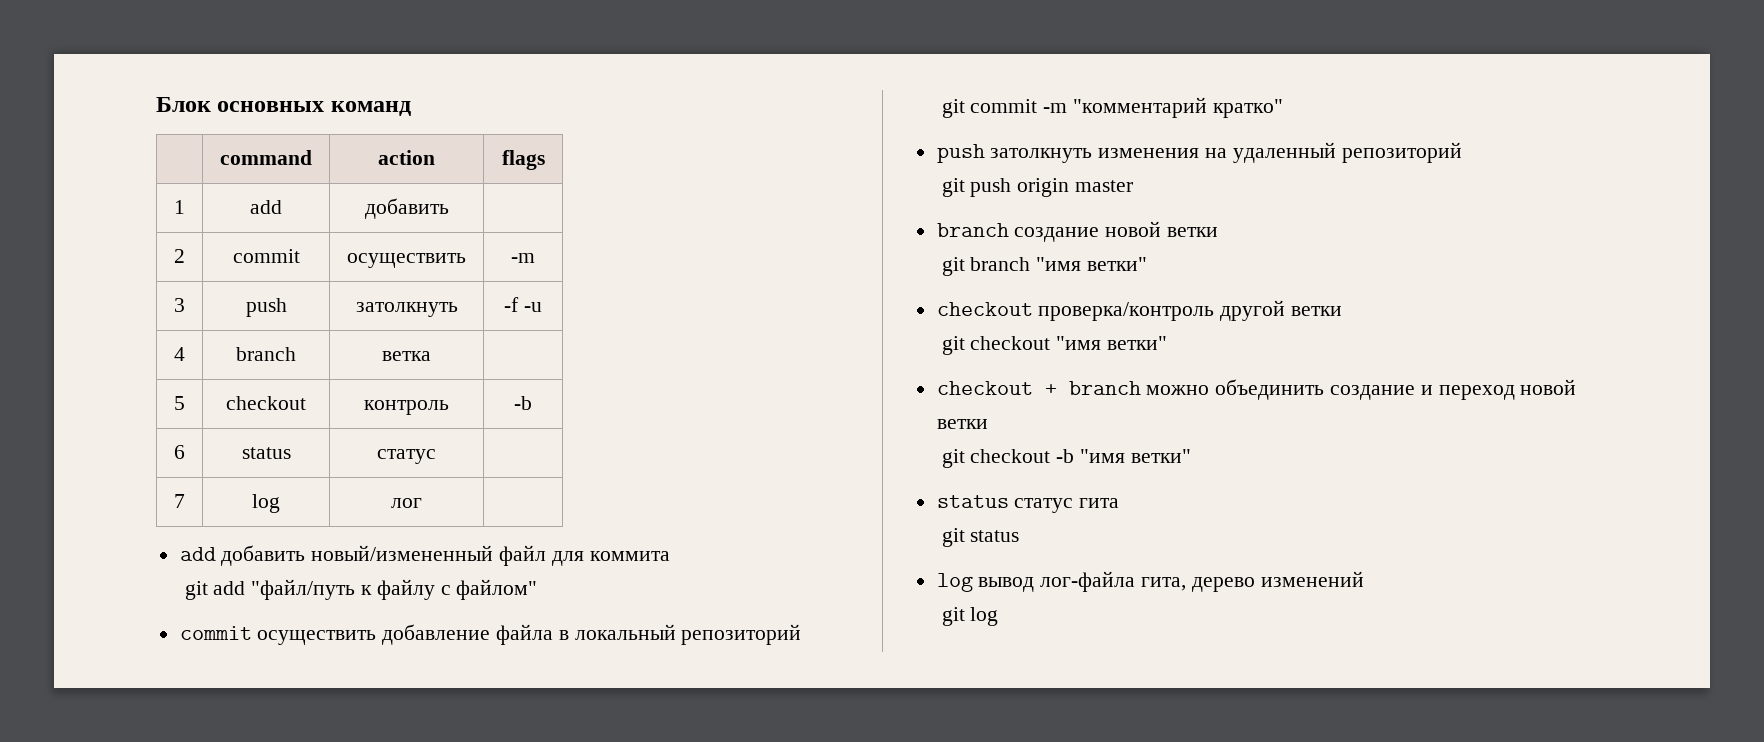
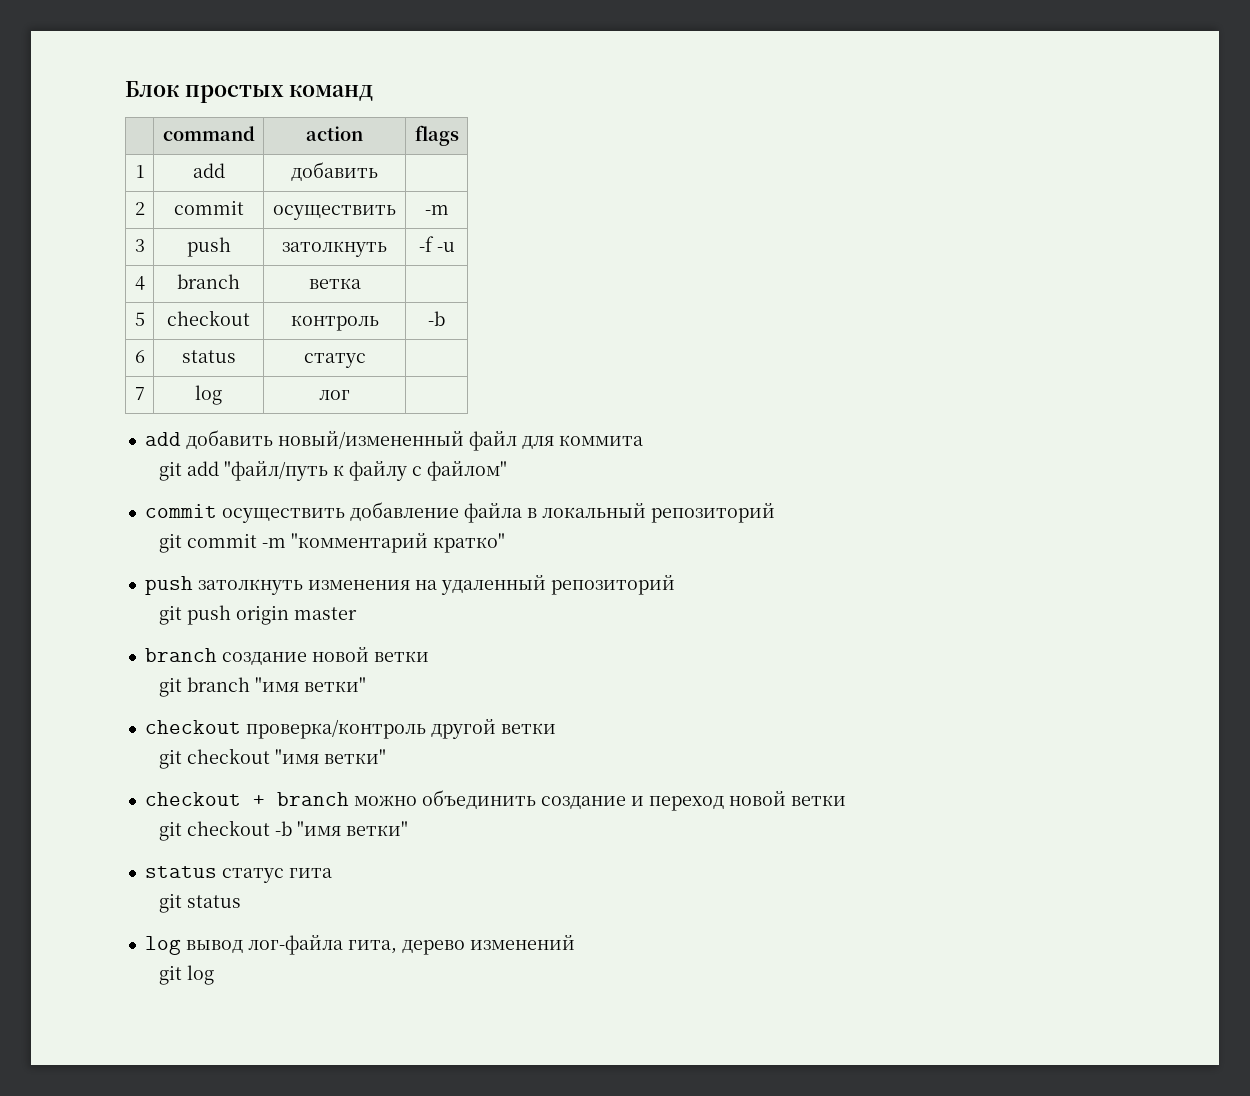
[217,101,325,112] основных -> [184,85,284,103] простых

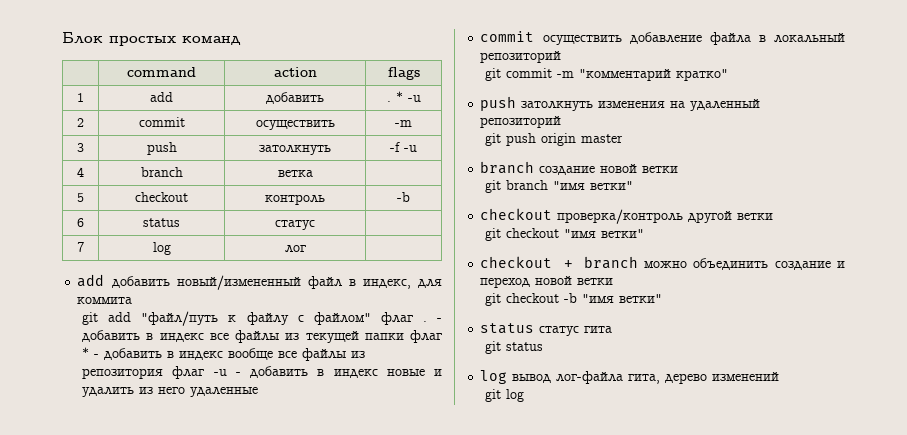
(378, 171) none -> [386,91,421,102] . * -u
(517, 441) none -> [348,279,411,289] в индекс,
(508, 471) none -> [380,312,443,325] [82,330,443,343] [82,347,366,361] [82,366,443,379] [82,387,259,397] флаг . - добавить в индекс все файлы из текущей папки флаг * - добавить в индекс вообще все файлы из репозитория флаг -u - добавить в индекс новые и удалить из него удаленные

